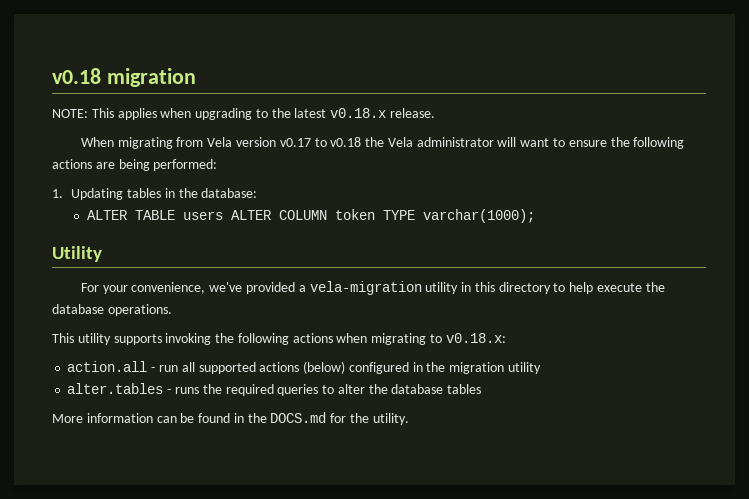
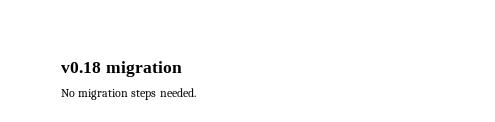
[52,108,436,120] [80,137,685,149] [52,159,218,171] [52,188,258,200] [86,209,535,223] [52,246,102,262] [80,281,665,295] [52,304,172,316] [52,333,506,345] [67,361,541,374] [67,383,482,396] [52,412,409,425] NOTE: This applies when upgrading to the latest v0.18.x release. // When migrating from Vela version v0.17 to v0.18 the Vela administrator will want to ensure the following actions are being performed: // 1. Updating tables in the database: // ALTER TABLE users ALTER COLUMN token TYPE varchar(1000); // Utility // For your convenience, we've provided a vela-migration utility in this directory to help execute the database operations. // This utility supports invoking the following actions when migrating to v0.18.x: // action.all - run all supported actions (below) configured in the migration utility // alter.tables - runs the required queries to alter the database tables // More information can be found in the DOCS.md for the utility. -> [61,88,196,100] No migration steps needed.

